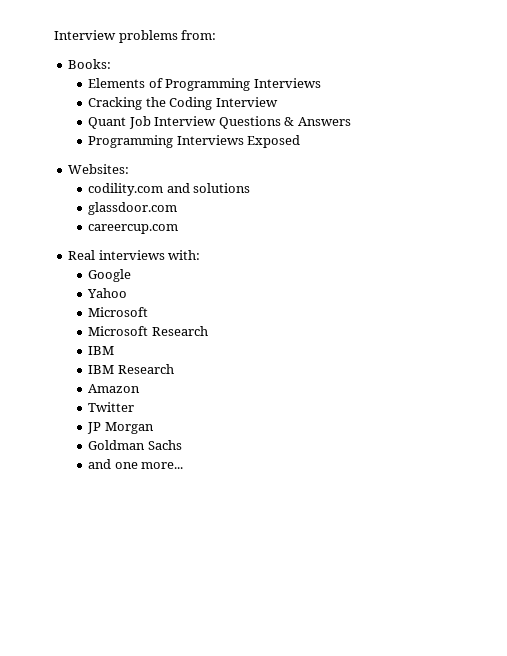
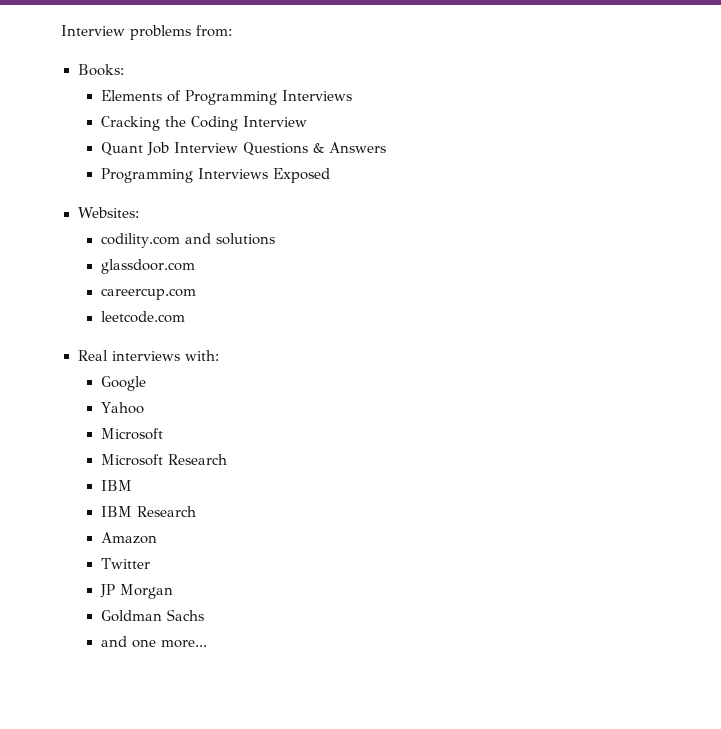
(179, 229) none -> [100,311,185,323] // leetcode.com

